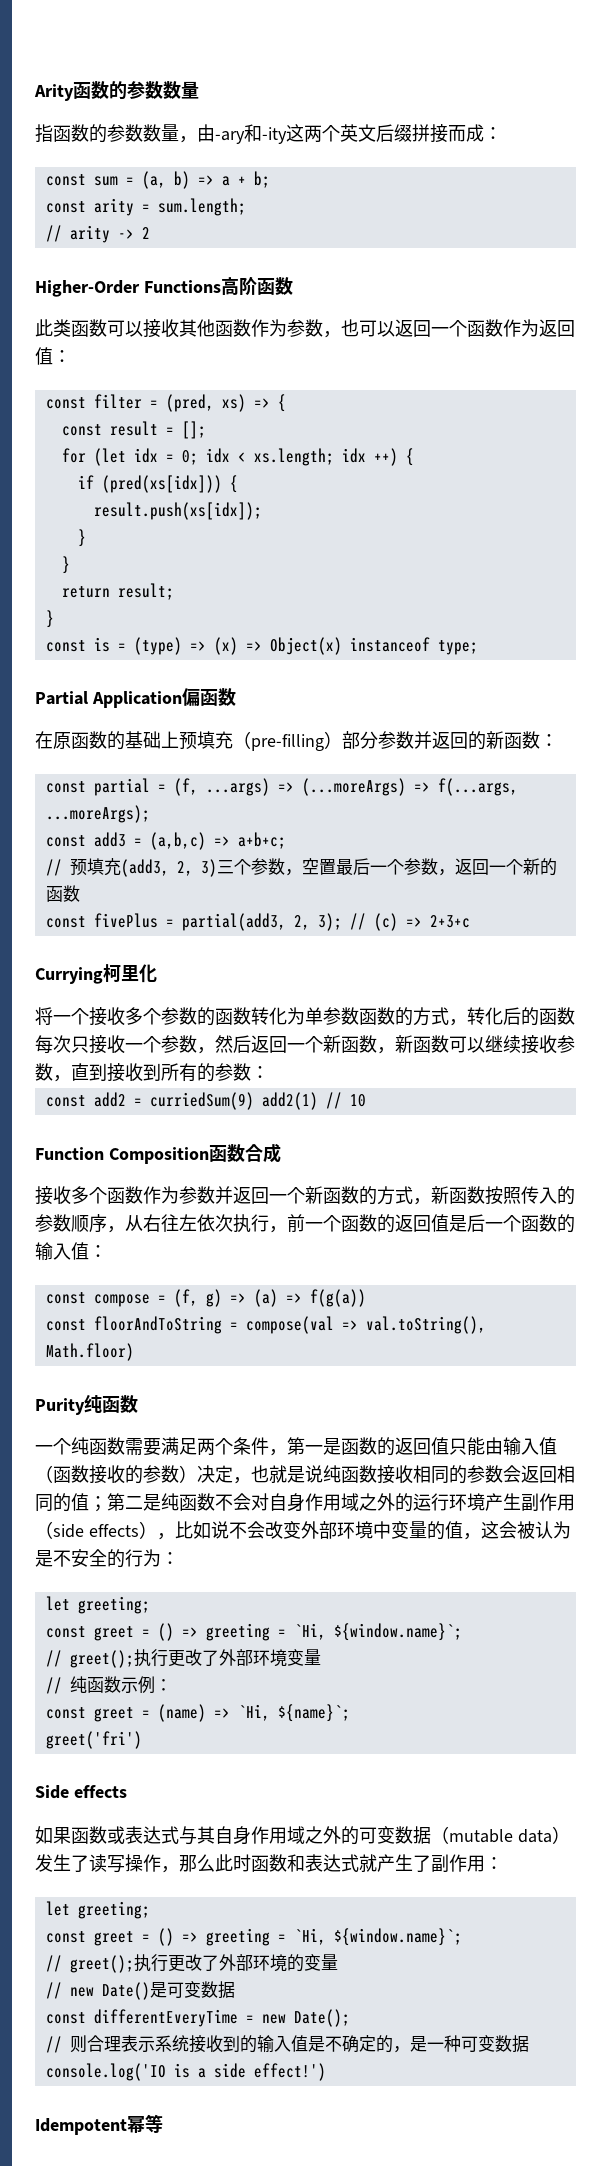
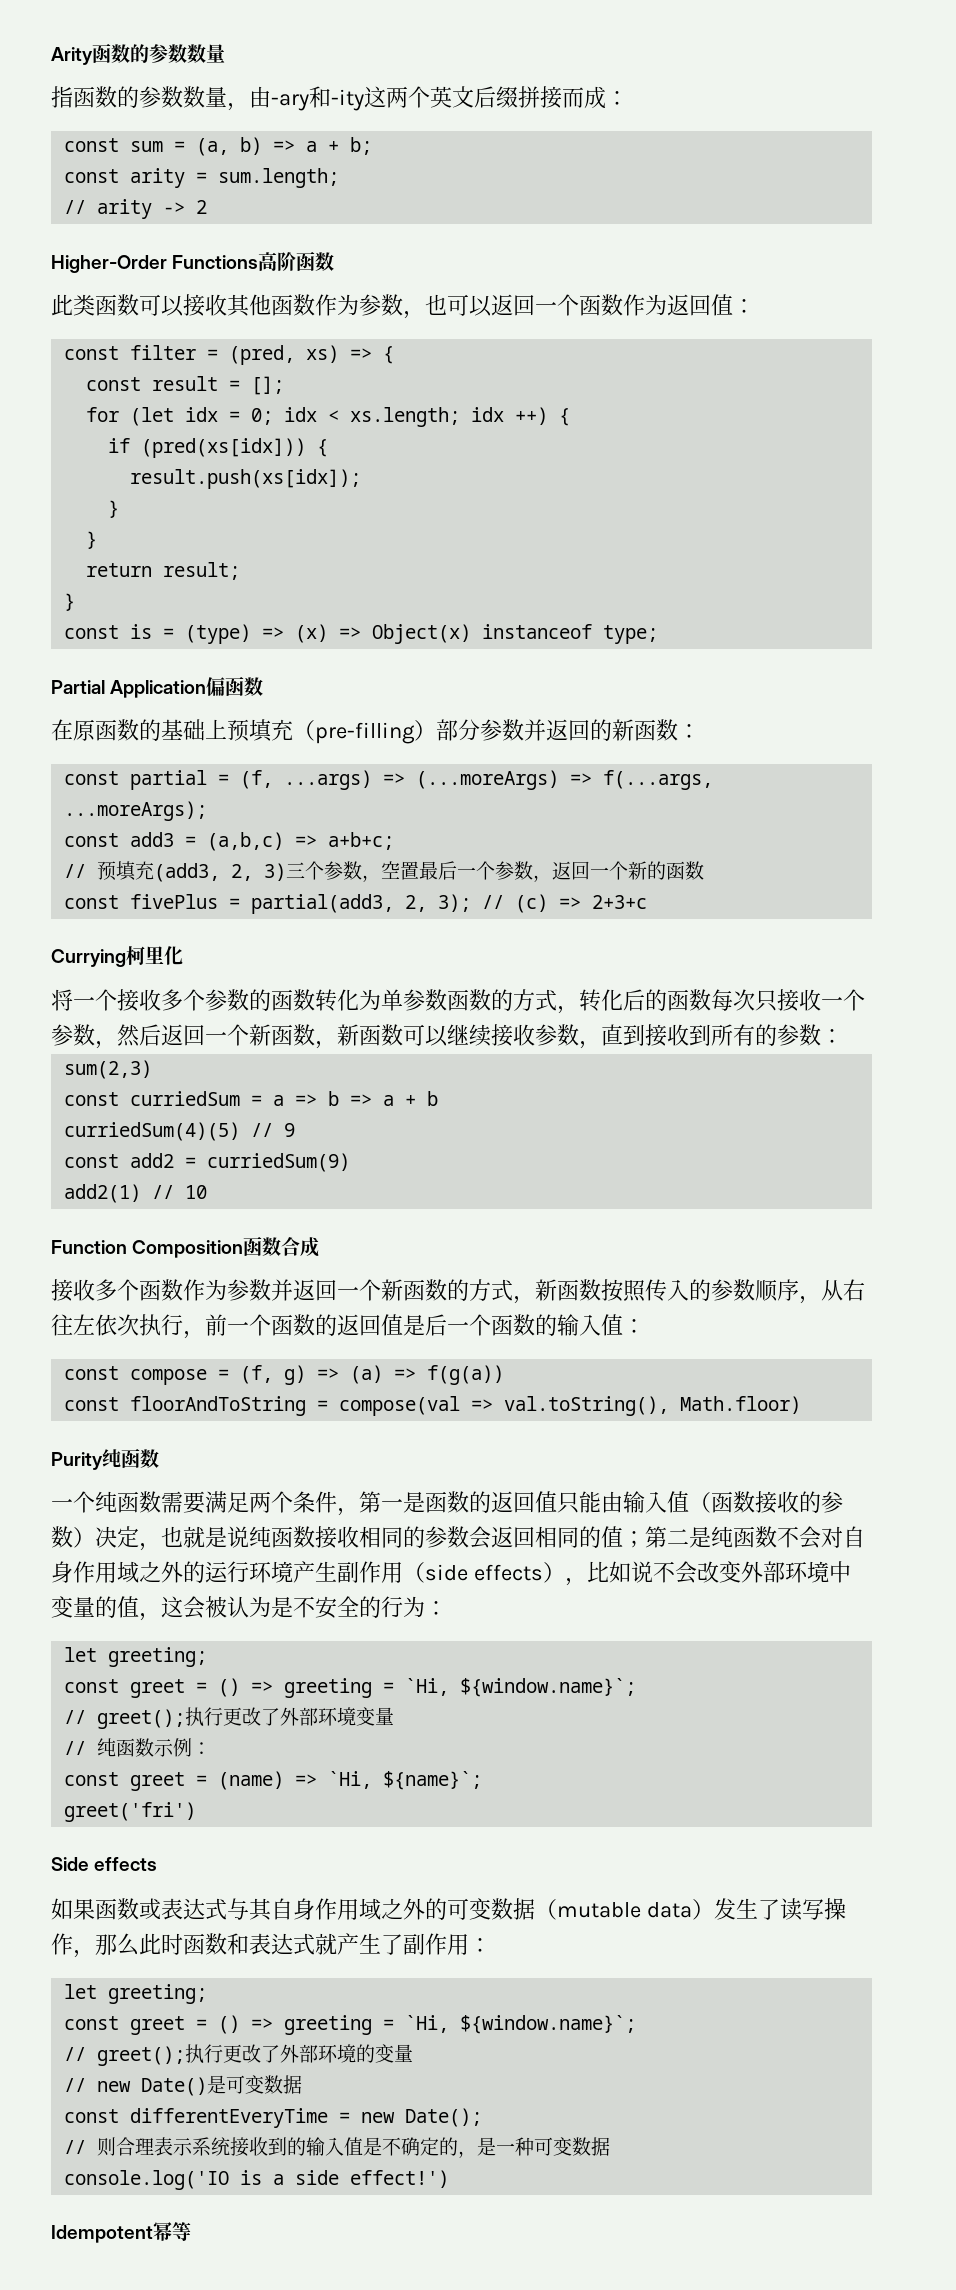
(269, 1072) none -> [64,1060,153,1079] [64,1091,439,1106] [64,1122,296,1141] // sum(2,3) // const curriedSum = a => b => a + b // curriedSum(4)(5) // 9
(254, 1101) none -> (351, 1162) //

